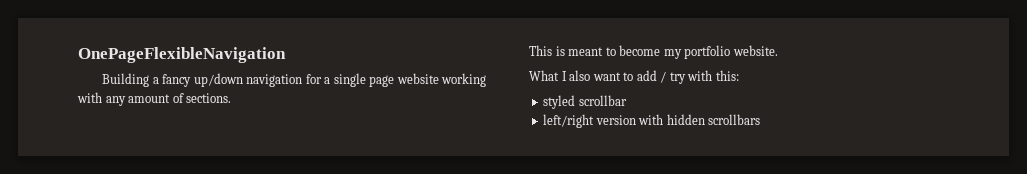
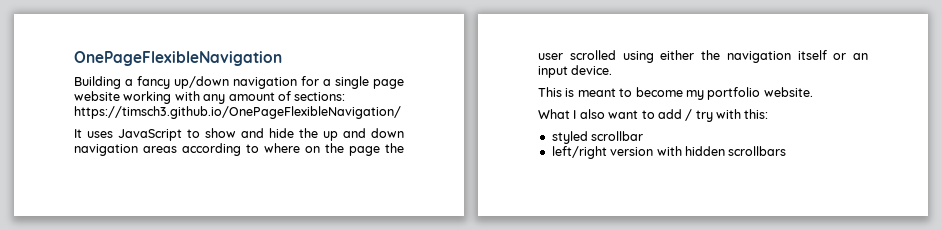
[186,93,232,103] sections. -> [294,92,346,101] [74,106,401,119] [74,128,404,141] [74,143,404,156] [538,50,868,63] [538,65,613,78] sections: https://timsch3.github.io/OnePageFlexibleNavigation/ // It uses JavaScript to show and hide the up and down navigation areas according to where on the page the user scrolled using either the navigation itself or an input device.

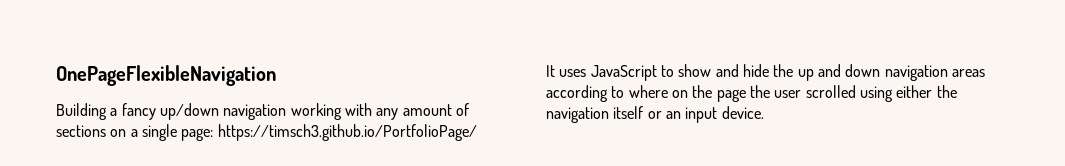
[301,76,404,89] [74,91,120,101] for a single page website -> (287, 112) none
[294,92,346,101] [74,106,401,119] sections: https://timsch3.github.io/OnePageFlexibleNavigation/ -> [56,124,477,141] sections on a single page: https://timsch3.github.io/PortfolioPage/
[538,87,813,100] [538,109,769,122] [551,131,644,144] [551,146,787,159] // This is meant to become my portfolio website. // What I also want to add / try with this: // styled scrollbar // left/right version with hidden scrollbars -> (764, 112) none

